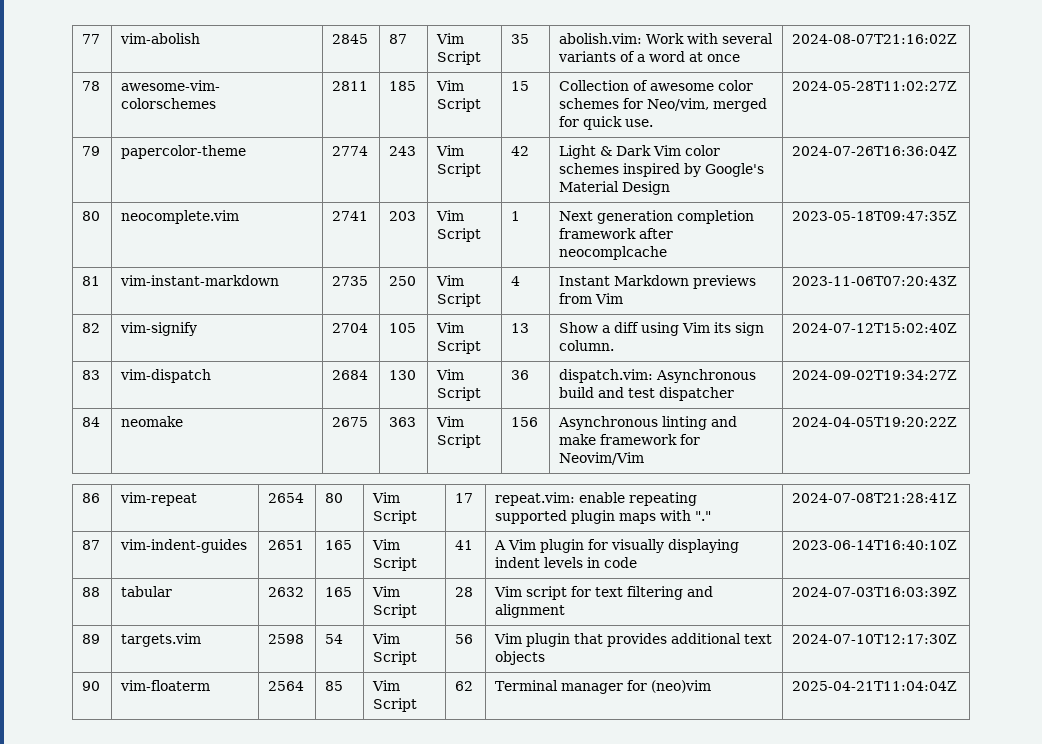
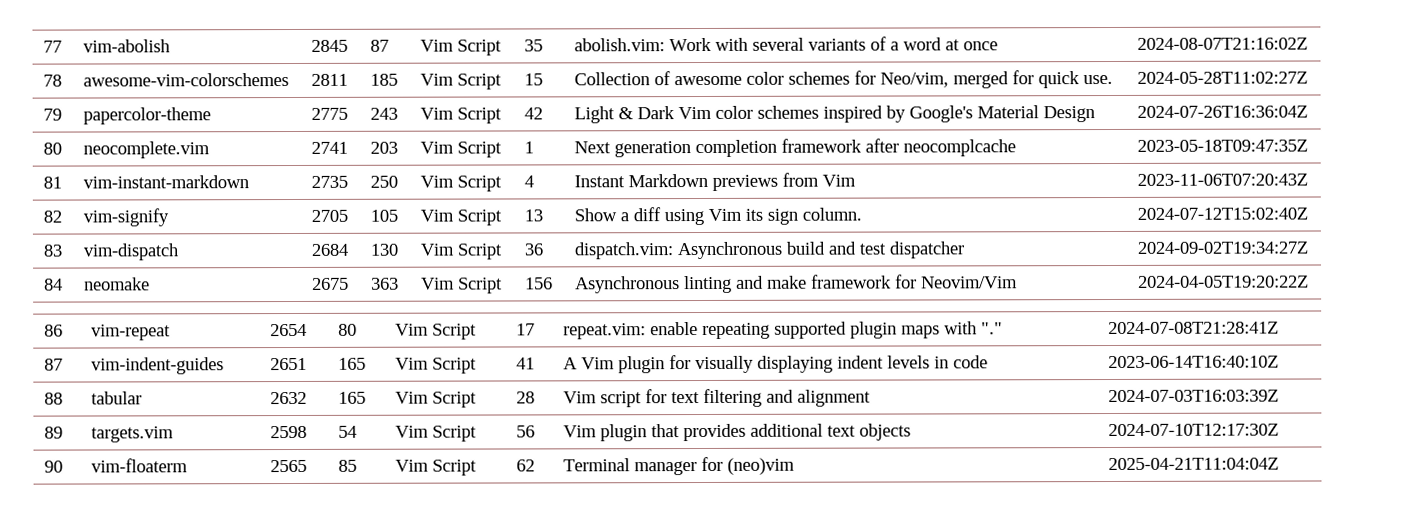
[332,146,369,156] 2774 -> [310,107,348,120] 2775
[332,323,369,333] 2704 -> [310,209,348,222] 2705
[268,681,305,691] 2564 -> [269,459,307,473] 2565

